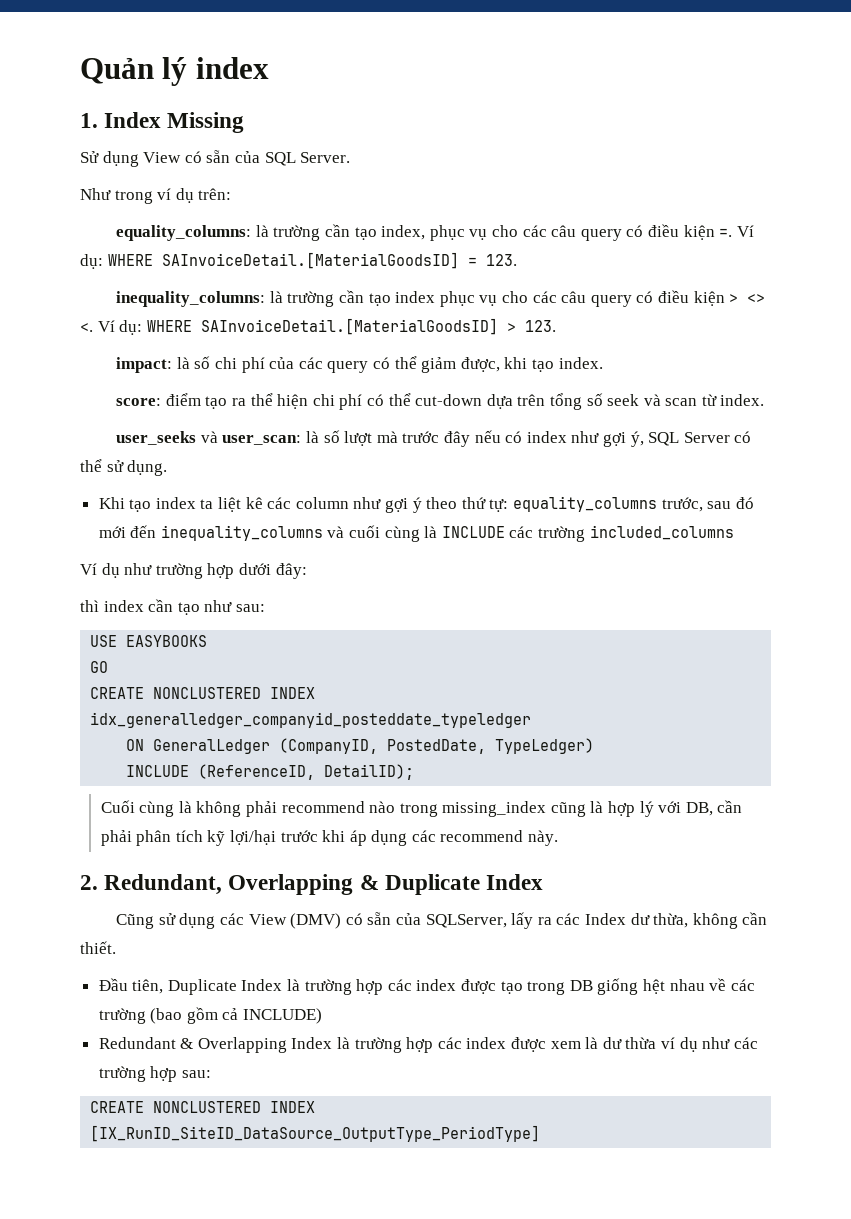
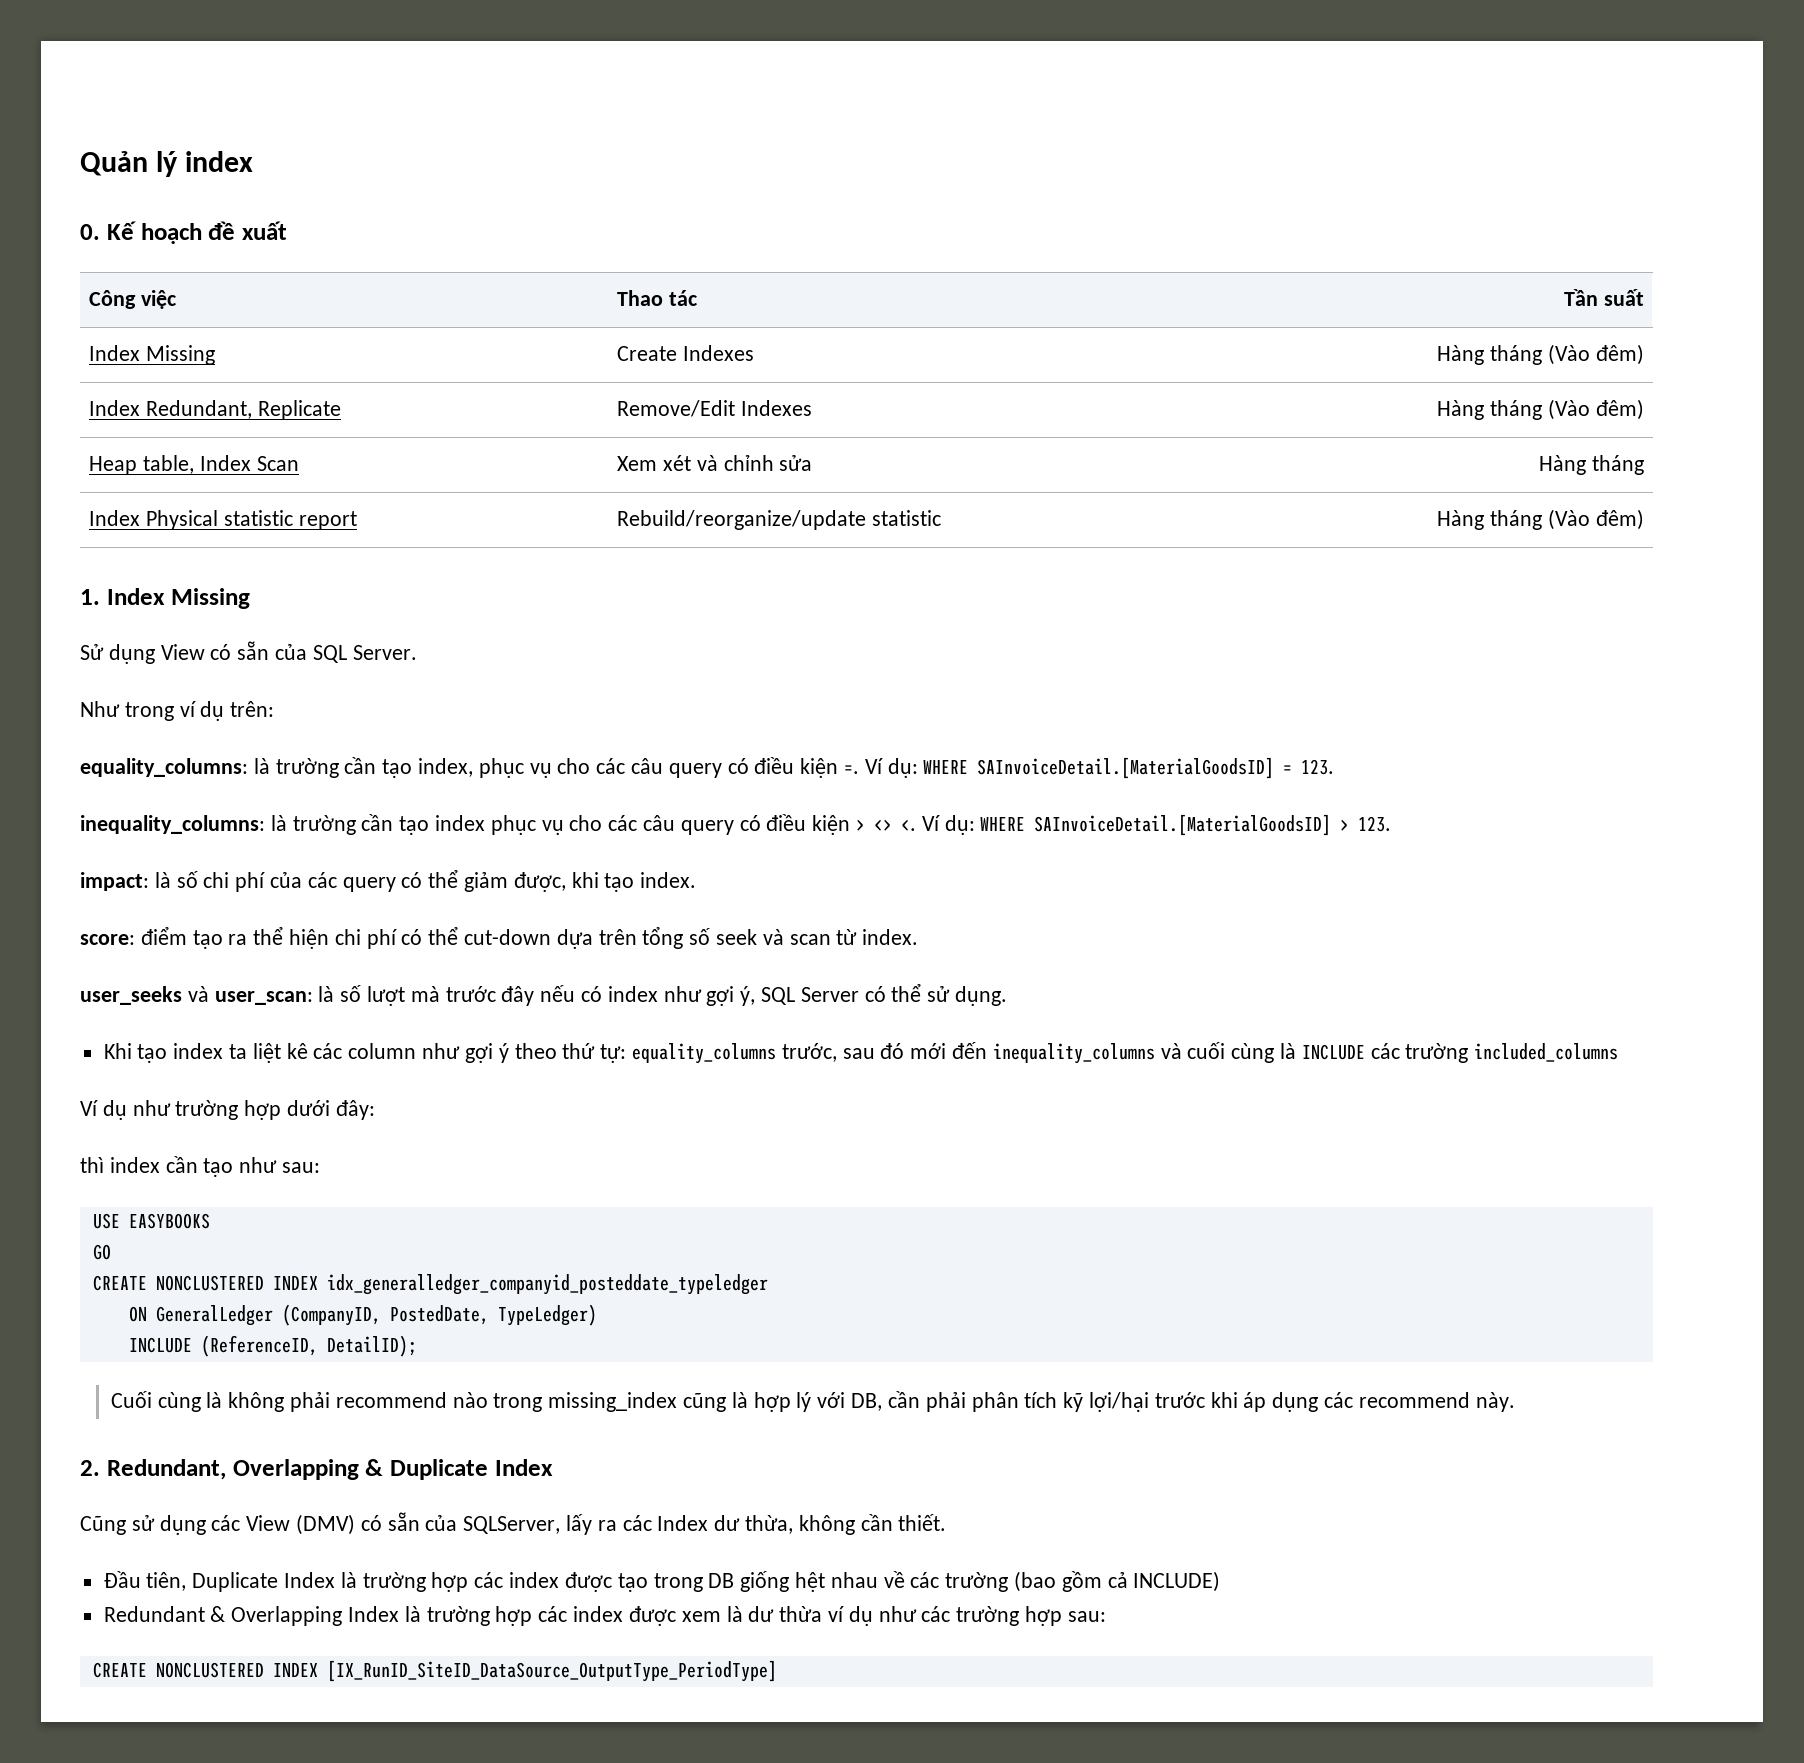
(269, 68) none -> [80,221,287,244] [89,290,177,309] [617,290,698,306] [1563,289,1644,306] [89,345,216,365] [617,345,755,361] [1437,344,1644,365] [89,400,341,420] [617,400,813,417] [1437,399,1644,420] [89,455,299,475] [617,455,813,471] [1538,455,1644,475] [89,510,357,530] [617,510,942,530] [1437,509,1644,530] // 0. Kế hoạch đề xuất // Công việc | Thao tác | Tần suất // Index Missing | Create Indexes | Hàng tháng (Vào đêm) // Index Redundant, Replicate | Remove/Edit Indexes | Hàng tháng (Vào đêm) // Heap table, Index Scan | Xem xét và chỉnh sửa | Hàng tháng // Index Physical statistic report | Rebuild/reorganize/update statistic | Hàng tháng (Vào đêm)

